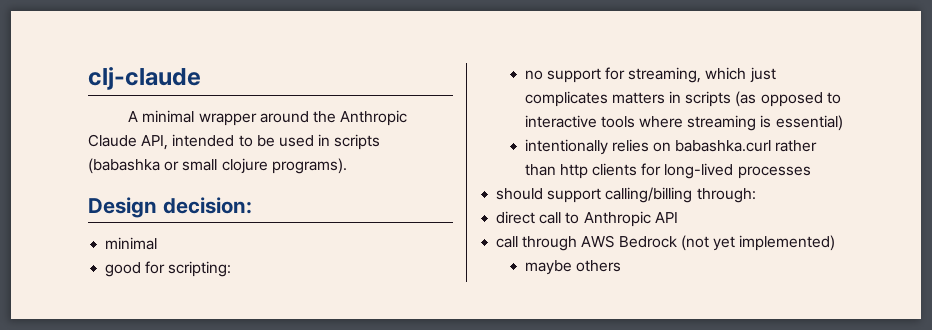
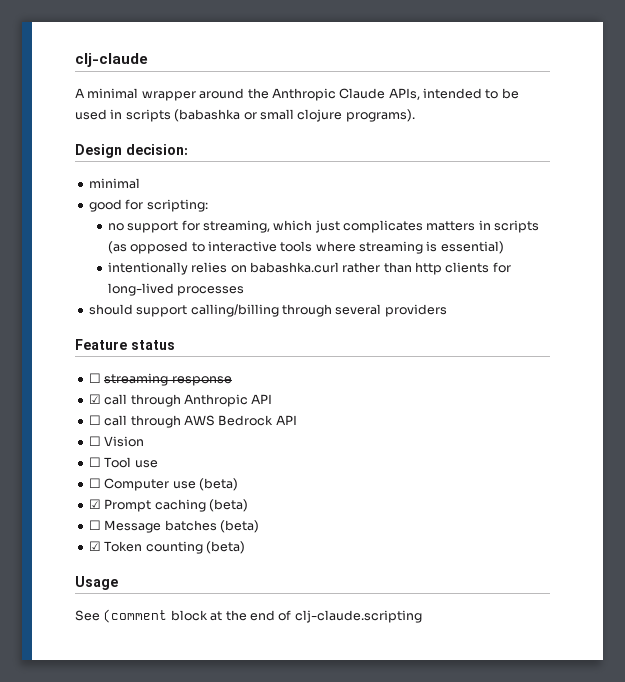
[141,135,169,150] API, -> [388,88,420,100] APIs,
[696,188,756,203] [496,211,580,224] through: // direct call to -> [281,304,447,317] [75,339,175,350] [88,373,232,386] [88,394,181,407] through several providers // Feature status // ☐ streaming response // ☑ call through
(678, 217) none -> [88,415,101,425] ☐
[680,235,836,251] [524,260,621,275] (not yet implemented) // maybe others -> [275,415,297,425] [88,436,145,447] [88,457,158,468] [88,478,238,491] [88,499,248,512] [88,520,259,533] [88,541,245,554] [75,576,118,590] [75,609,422,623] API // ☐ Vision // ☐ Tool use // ☐ Computer use (beta) // ☑ Prompt caching (beta) // ☐ Message batches (beta) // ☑ Token counting (beta) // Usage // See (comment block at the end of clj-claude.scripting

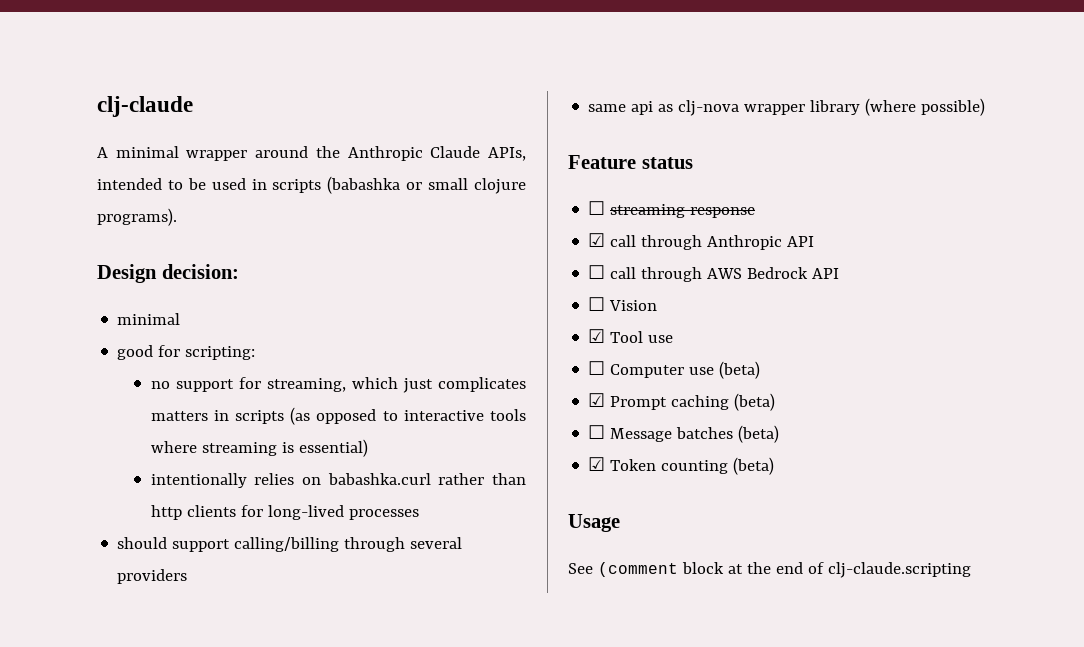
(447, 310) none -> [588,98,986,116] // same api as clj-nova wrapper library (where possible)
[88,457,101,467] ☐ -> [588,329,606,343] ☑

